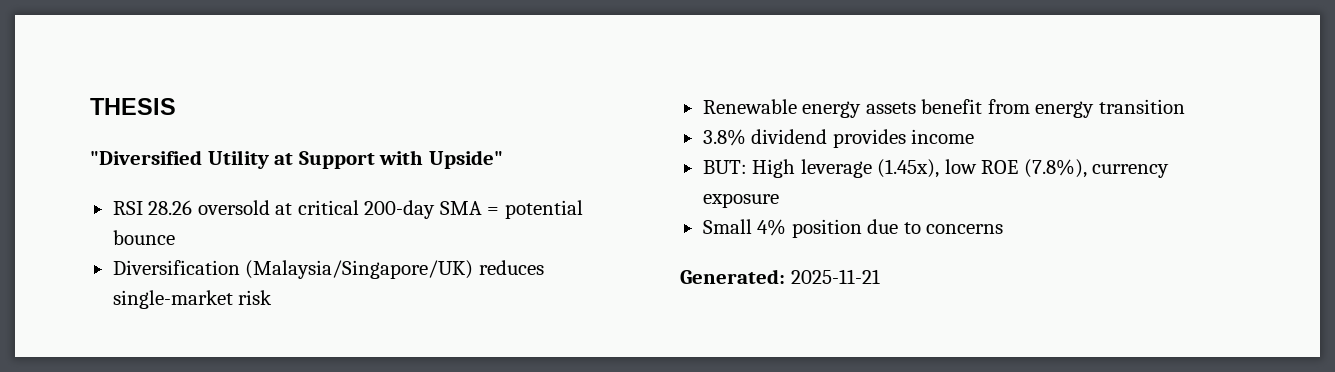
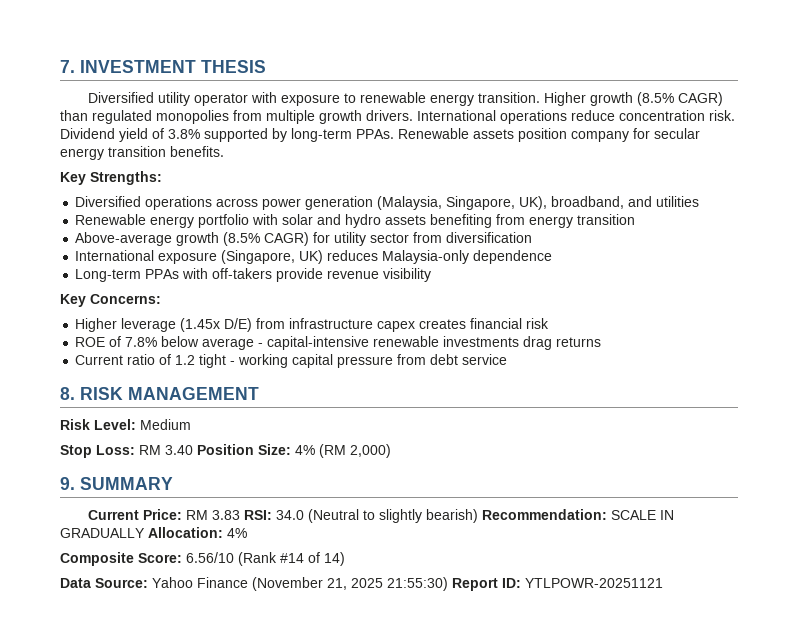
(90, 106) none -> [60,60,196,73] 7. INVESTMENT
[90,150,503,169] [112,200,583,219] [112,230,175,245] [112,260,544,279] [112,290,273,309] [702,99,1185,118] [702,129,975,148] [702,159,1170,178] [702,193,779,208] [702,219,1004,238] [680,269,880,284] "Diversified Utility at Support with Upside" // RSI 28.26 oversold at critical 200-day SMA = potential bounce // Diversification (Malaysia/Singapore/UK) reduces single-market risk // Renewable energy assets benefit from energy transition // 3.8% dividend provides income // BUT: High leverage (1.45x), low ROE (7.8%), currency exposure // Small 4% position due to concerns // Generated: 2025-11-21 -> [87,92,723,106] [60,110,735,124] [60,128,700,142] [60,146,224,160] [60,171,162,185] [75,196,700,210] [75,214,636,228] [75,232,533,246] [75,250,553,264] [75,268,432,282] [60,294,161,307] [75,318,550,332] [75,336,602,350] [75,354,508,368] [60,387,259,400] [60,419,191,430] [60,444,391,458] [60,477,173,490] [87,509,674,523] [60,527,247,538] [60,552,345,566] [60,577,663,591] Diversified utility operator with exposure to renewable energy transition. Higher growth (8.5% CAGR) than regulated monopolies from multiple growth drivers. International operations reduce concentration risk. Dividend yield of 3.8% supported by long-term PPAs. Renewable assets position company for secular energy transition benefits. // Key Strengths: // Diversified operations across power generation (Malaysia, Singapore, UK), broadband, and utilities // Renewable energy portfolio with solar and hydro assets benefiting from energy transition // Above-average growth (8.5% CAGR) for utility sector from diversification // International exposure (Singapore, UK) reduces Malaysia-only dependence // Long-term PPAs with off-takers provide revenue visibility // Key Concerns: // Higher leverage (1.45x D/E) from infrastructure capex creates financial risk // ROE of 7.8% below average - capital-intensive renewable investments drag returns // Current ratio of 1.2 tight - working capital pressure from debt service // 8. RISK MANAGEMENT // Risk Level: Medium // Stop Loss: RM 3.40 Position Size: 4% (RM 2,000) // 9. SUMMARY // Current Price: RM 3.83 RSI: 34.0 (Neutral to slightly bearish) Recommendation: SCALE IN GRADUALLY Allocation: 4% // Composite Score: 6.56/10 (Rank #14 of 14) // Data Source: Yahoo Finance (November 21, 2025 21:55:30) Report ID: YTLPOWR-20251121

